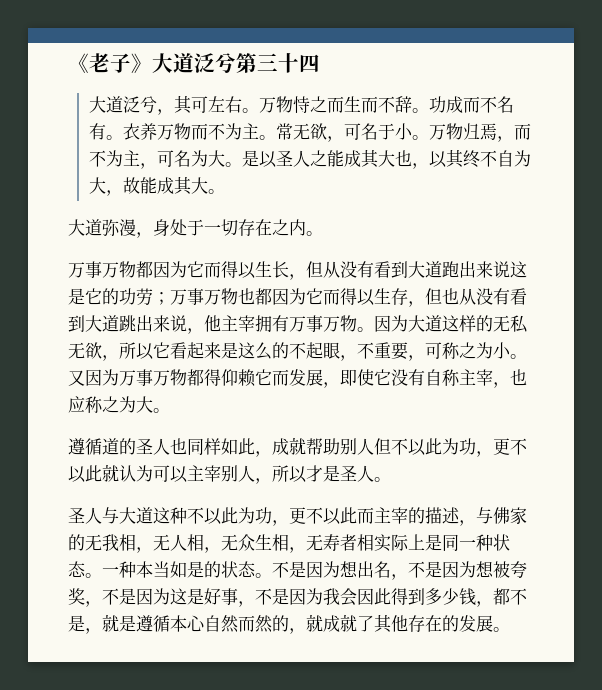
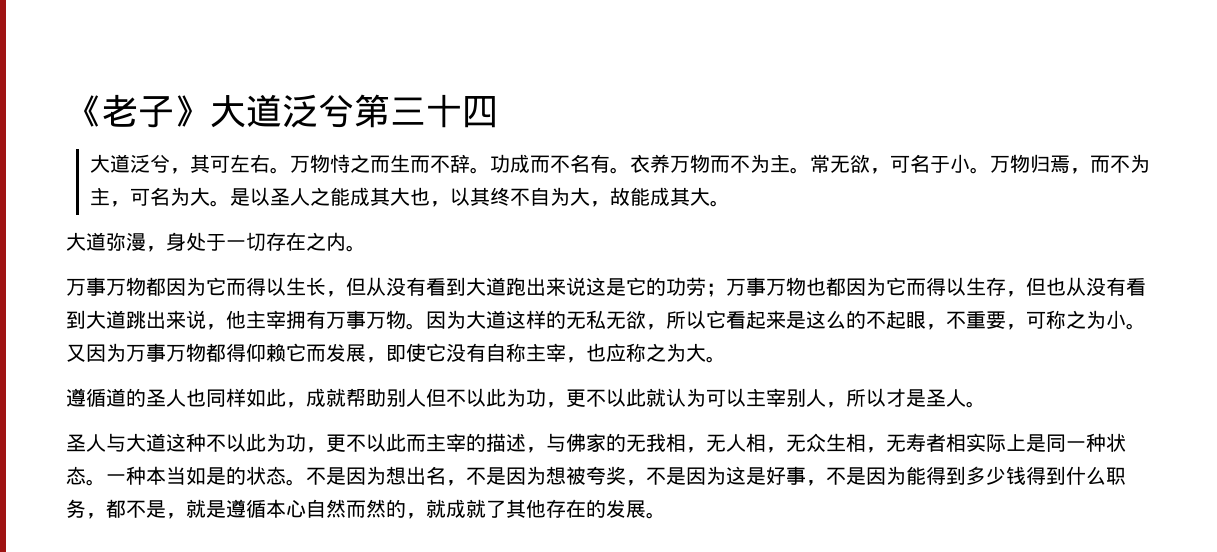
[323,588,391,606] 我会因此 -> [906,466,926,485] 能
(476, 597) none -> [1026,466,1126,485] [66,499,86,518] 得到什么职务

